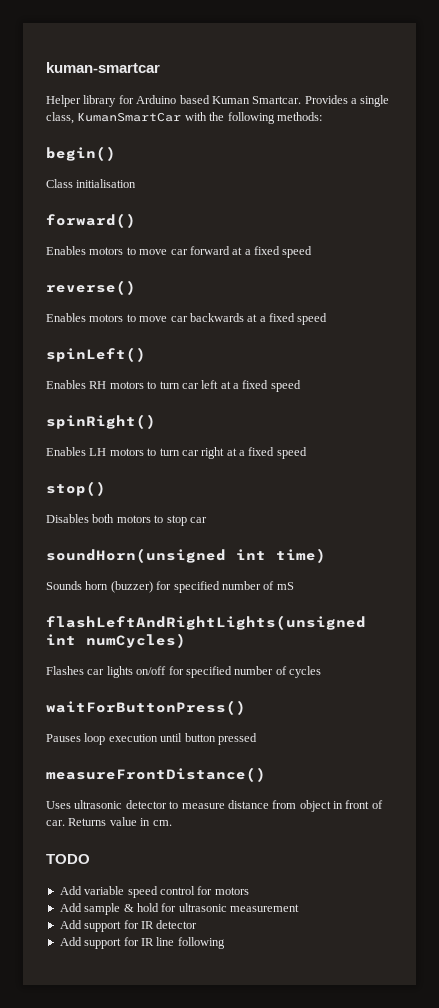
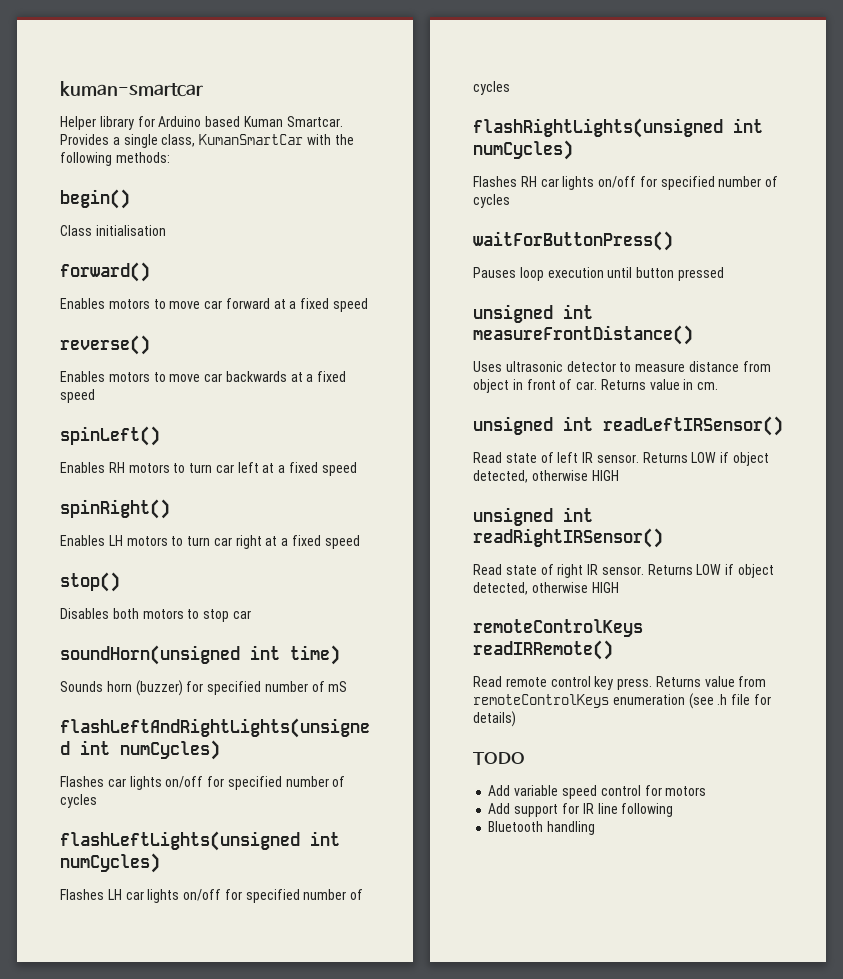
(321, 672) none -> [60,831,340,851] [60,853,160,873] [60,889,364,903] [473,81,510,95] [473,118,763,138] [473,140,573,160] [473,176,779,190] [473,194,510,208] // flashLeftLights(unsigned int numCycles) // Flashes LH car lights on/off for specified number of cycles // flashRightLights(unsigned int numCycles) // Flashes RH car lights on/off for specified number of cycles
(257, 739) none -> [473,304,593,323] unsigned int
(172, 823) none -> [473,416,783,436] [473,452,770,466] [473,470,619,483] [473,507,593,526] [473,528,663,548] [473,564,775,578] [473,582,619,595] [473,619,643,637] [473,640,613,660] [473,676,767,690] [473,693,771,709] [473,711,516,727] // unsigned int readLeftIRSensor() // Read state of left IR sensor. Returns LOW if object detected, otherwise HIGH // unsigned int readRightIRSensor() // Read state of right IR sensor. Returns LOW if object detected, otherwise HIGH // remoteControlKeys readIRRemote() // Read remote control key press. Returns value from remoteControlKeys enumeration (see .h file for details)
[59,903,299,915] [59,920,198,932] // Add sample & hold for ultrasonic measurement // Add support for IR detector -> (707, 791) none
(225, 943) none -> [488,821,596,835] // Bluetooth handling

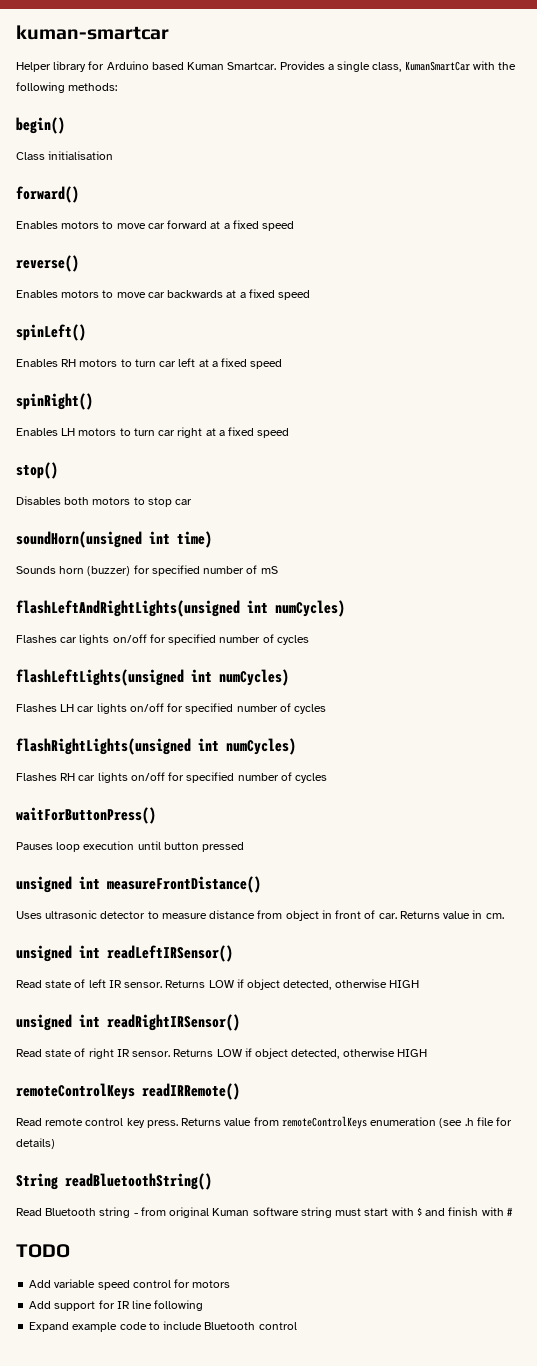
(516, 719) none -> [16,1173,212,1190] [16,1207,513,1218] // String readBluetoothString() // Read Bluetooth string - from original Kuman software string must start with $ and finish with #
[488,821,596,835] Bluetooth handling -> [29,1321,297,1332] Expand example code to include Bluetooth control

